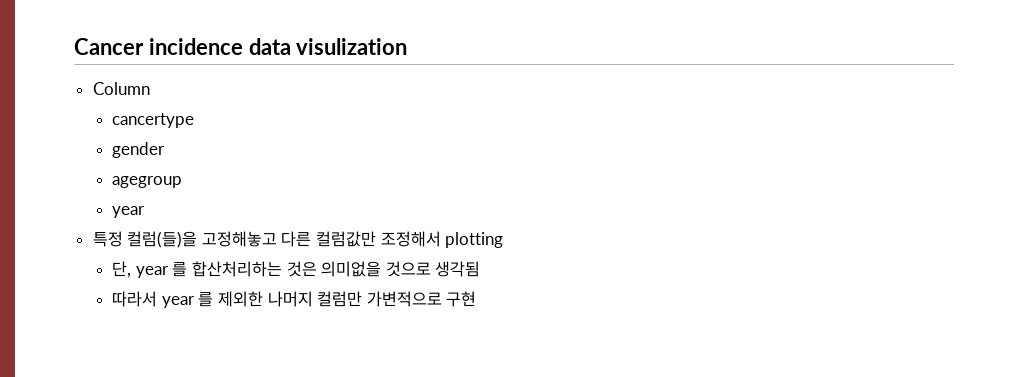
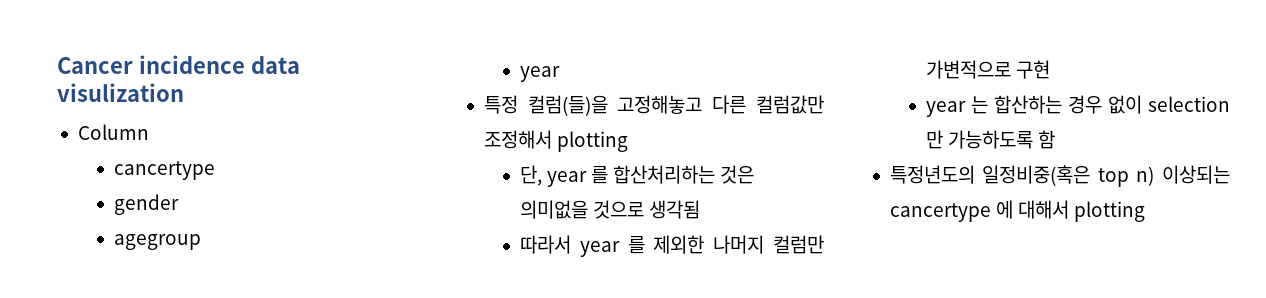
(477, 299) none -> [925,95,1230,117] [925,130,1056,149] [889,165,1230,187] [889,200,1146,222] // year 는 합산하는 경우 없이 selection 만 가능하도록 함 // 특정년도의 일정비중(혹은 top n) 이상되는 cancertype 에 대해서 plotting

